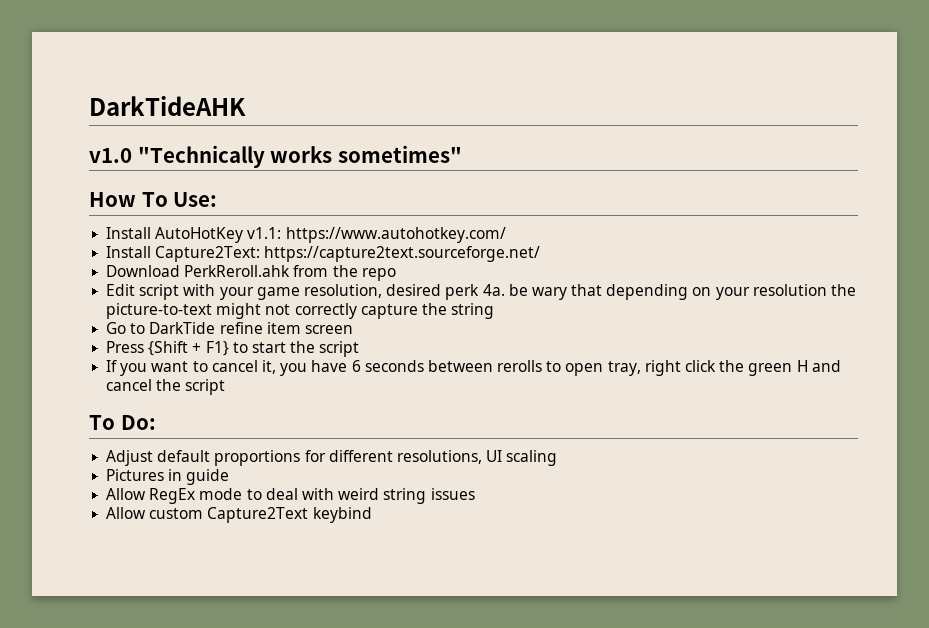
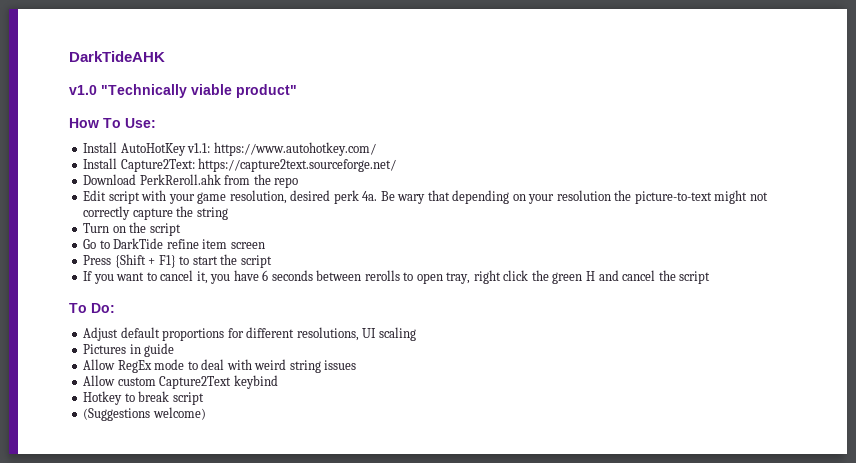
[270,145,462,163] works sometimes" -> [191,84,297,98] viable product"
[508,284,528,296] be -> [380,191,395,201] Be
(495, 311) none -> [83,222,181,236] // Turn on the script
(372, 515) none -> [83,391,204,405] [83,407,206,421] // Hotkey to break script // (Suggestions welcome)

